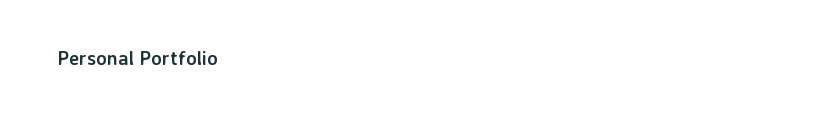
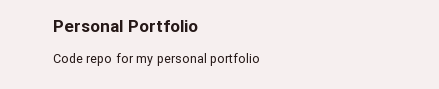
(218, 58) none -> [53,53,260,66] // Code repo for my personal portfolio

